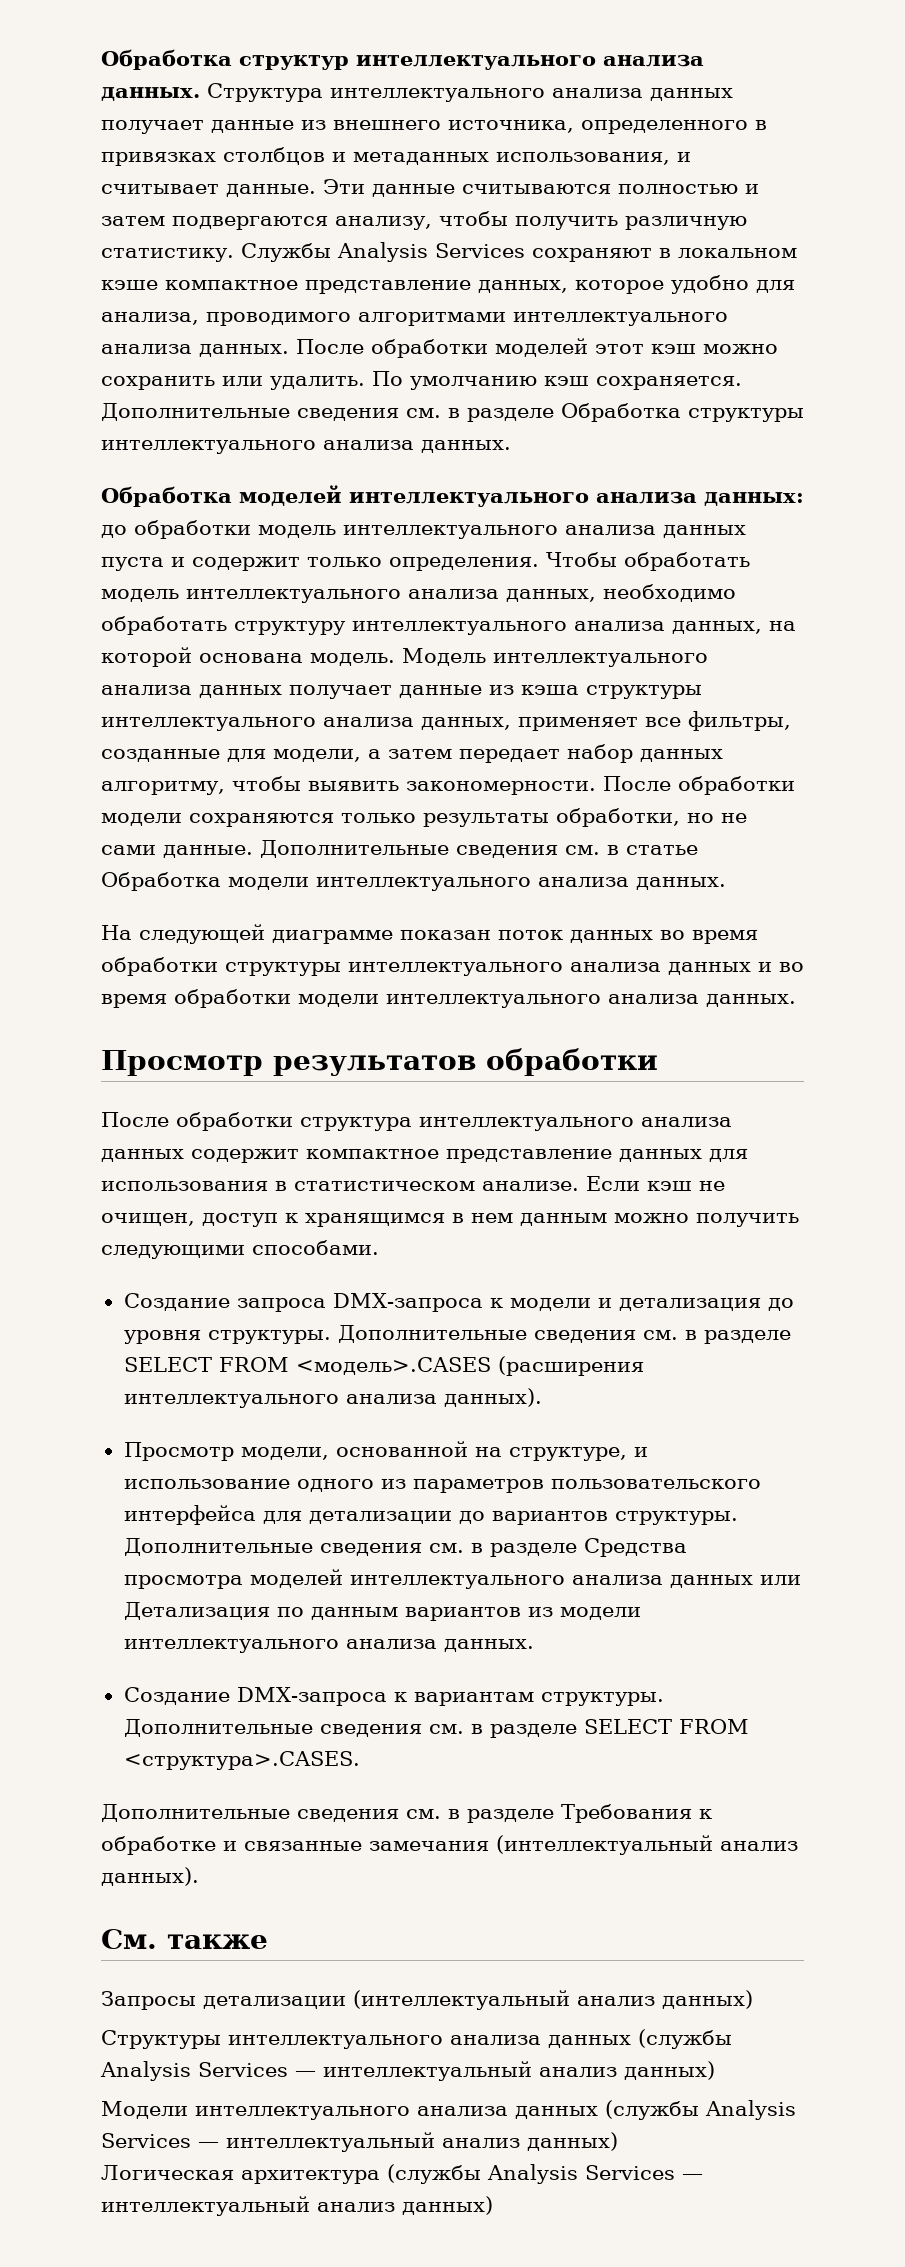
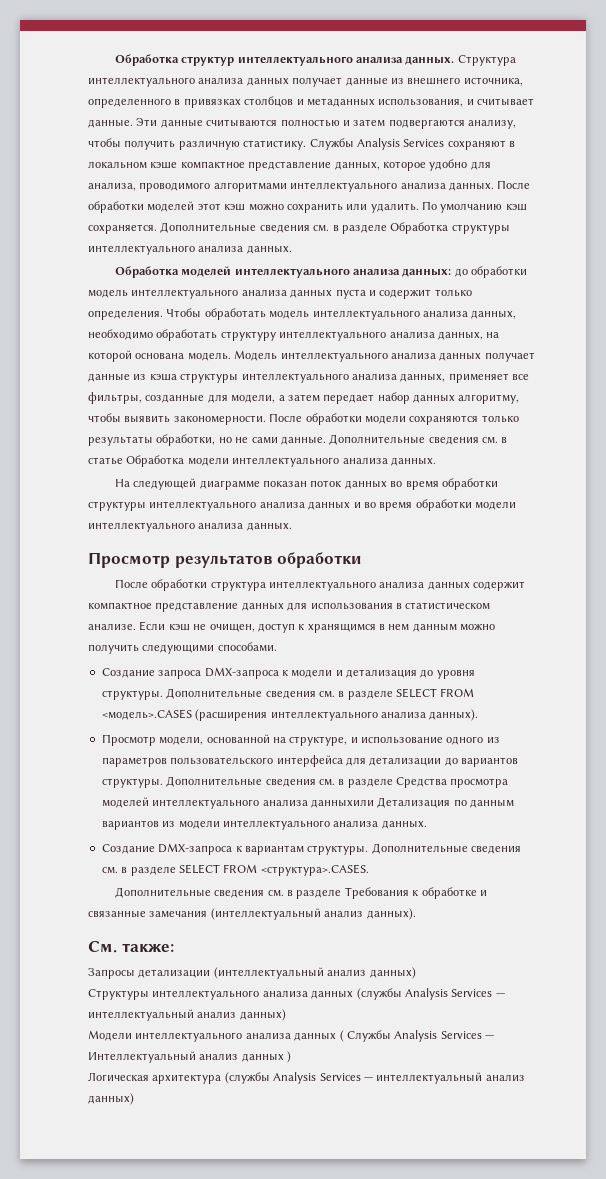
[669,1575,801,1588] данных или -> [310,799,374,808] данныхили
[167,1934,268,1949] также -> [121,943,174,952] также:
[605,2100,796,2120] [101,2132,618,2152] (службы Analysis Services — интеллектуальный анализ данных) -> [339,1030,494,1042] [88,1051,292,1063] ( Службы Analysis Services — Интеллектуальный анализ данных )

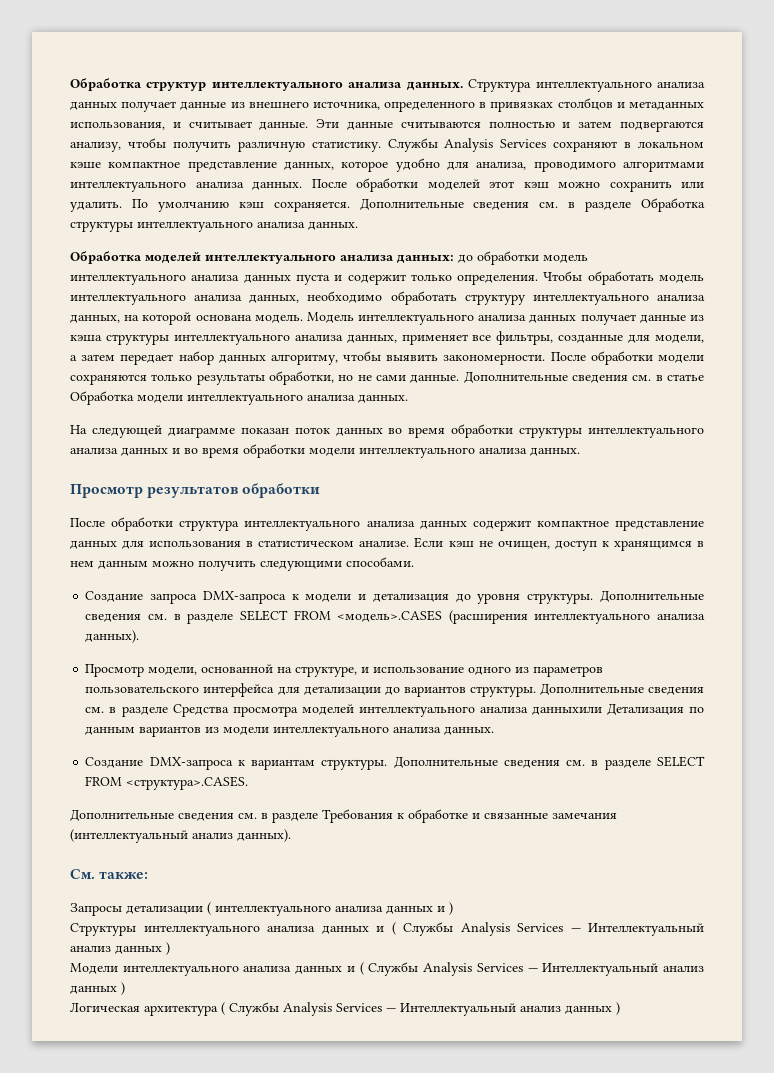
[213,967,416,979] [88,988,505,1000] [88,1009,286,1021] (интеллектуальный анализ данных) // Структуры интеллектуального анализа данных (службы Analysis Services — интеллектуальный анализ данных) -> [207,902,453,916] [70,922,704,936] [70,942,170,955] ( интеллектуального анализа данных и ) // Структуры интеллектуального анализа данных и ( Службы Analysis Services — Интеллектуальный анализ данных )
(337, 1036) none -> [346,966,355,972] и
[224,1072,525,1084] [88,1093,134,1105] (службы Analysis Services — интеллектуальный анализ данных) -> [221,1002,620,1016] ( Службы Analysis Services — Интеллектуальный анализ данных )

